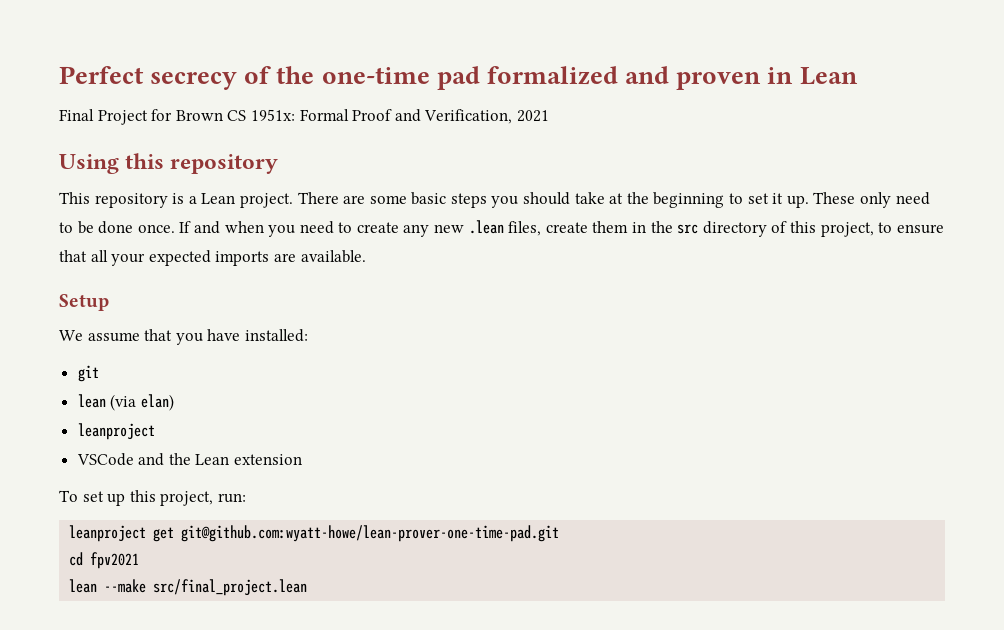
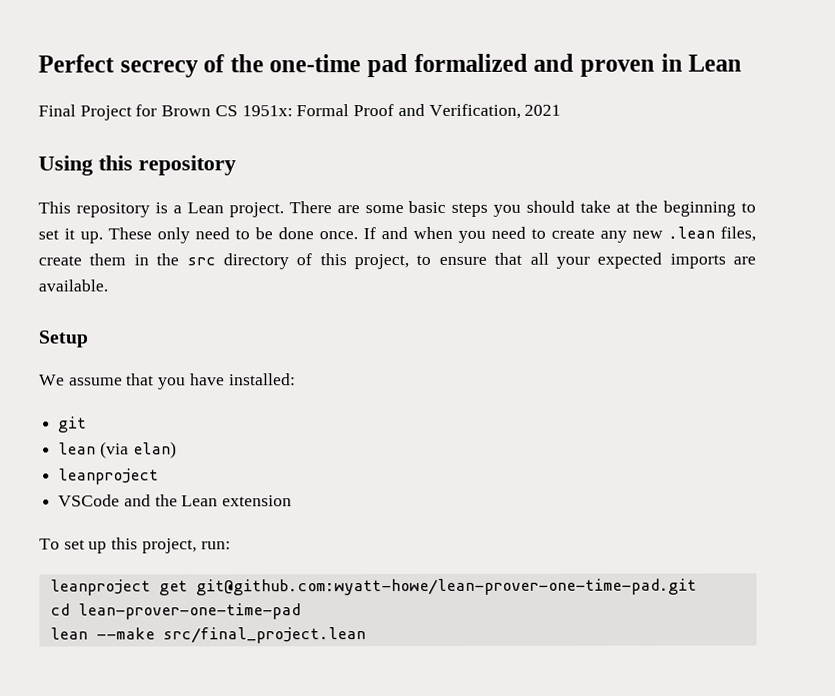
[90,552,140,569] fpv2021 -> [77,603,301,620] lean-prover-one-time-pad

